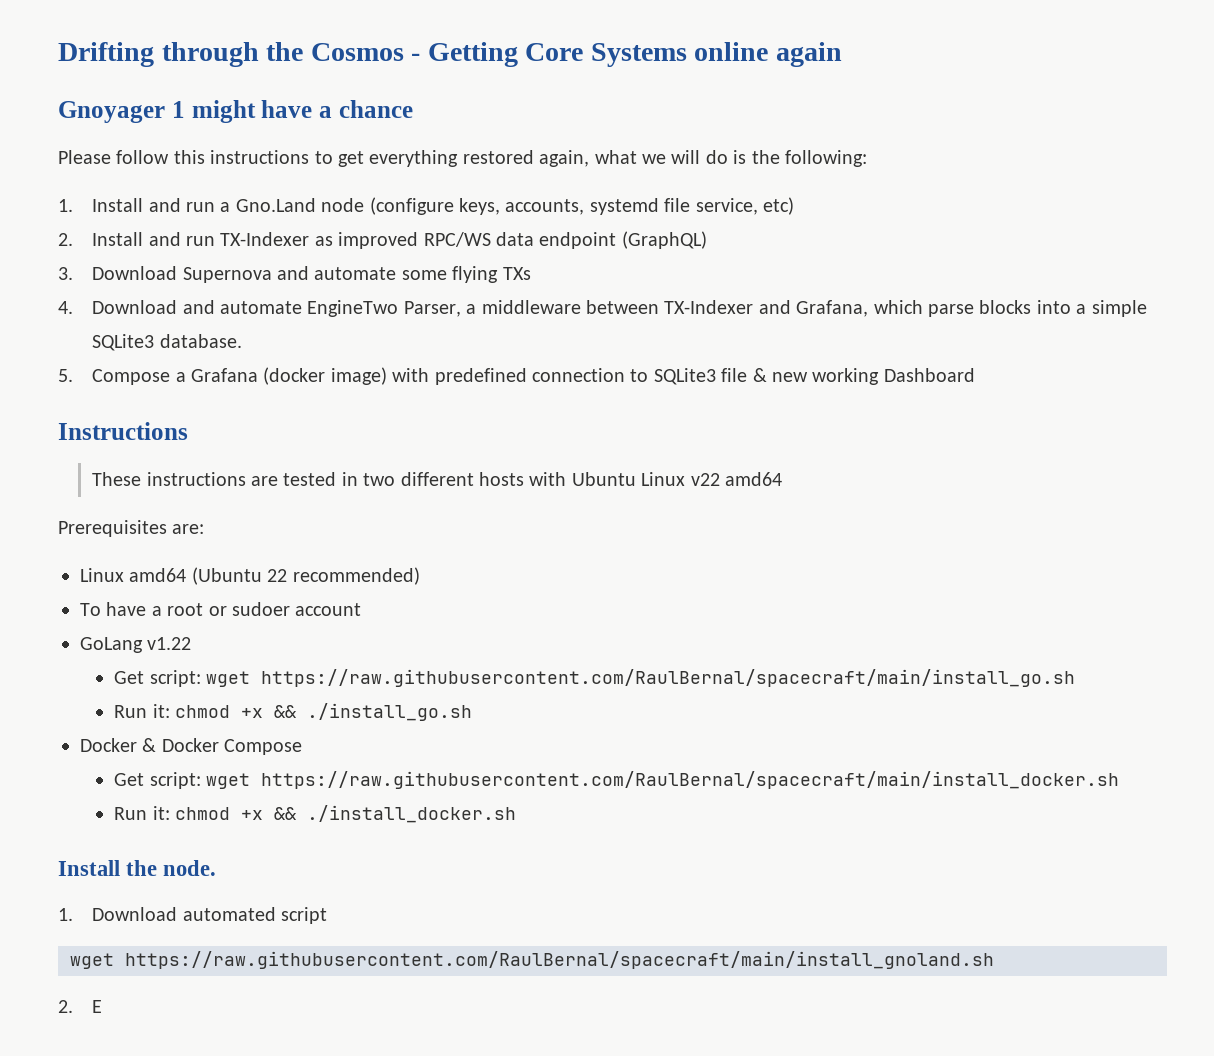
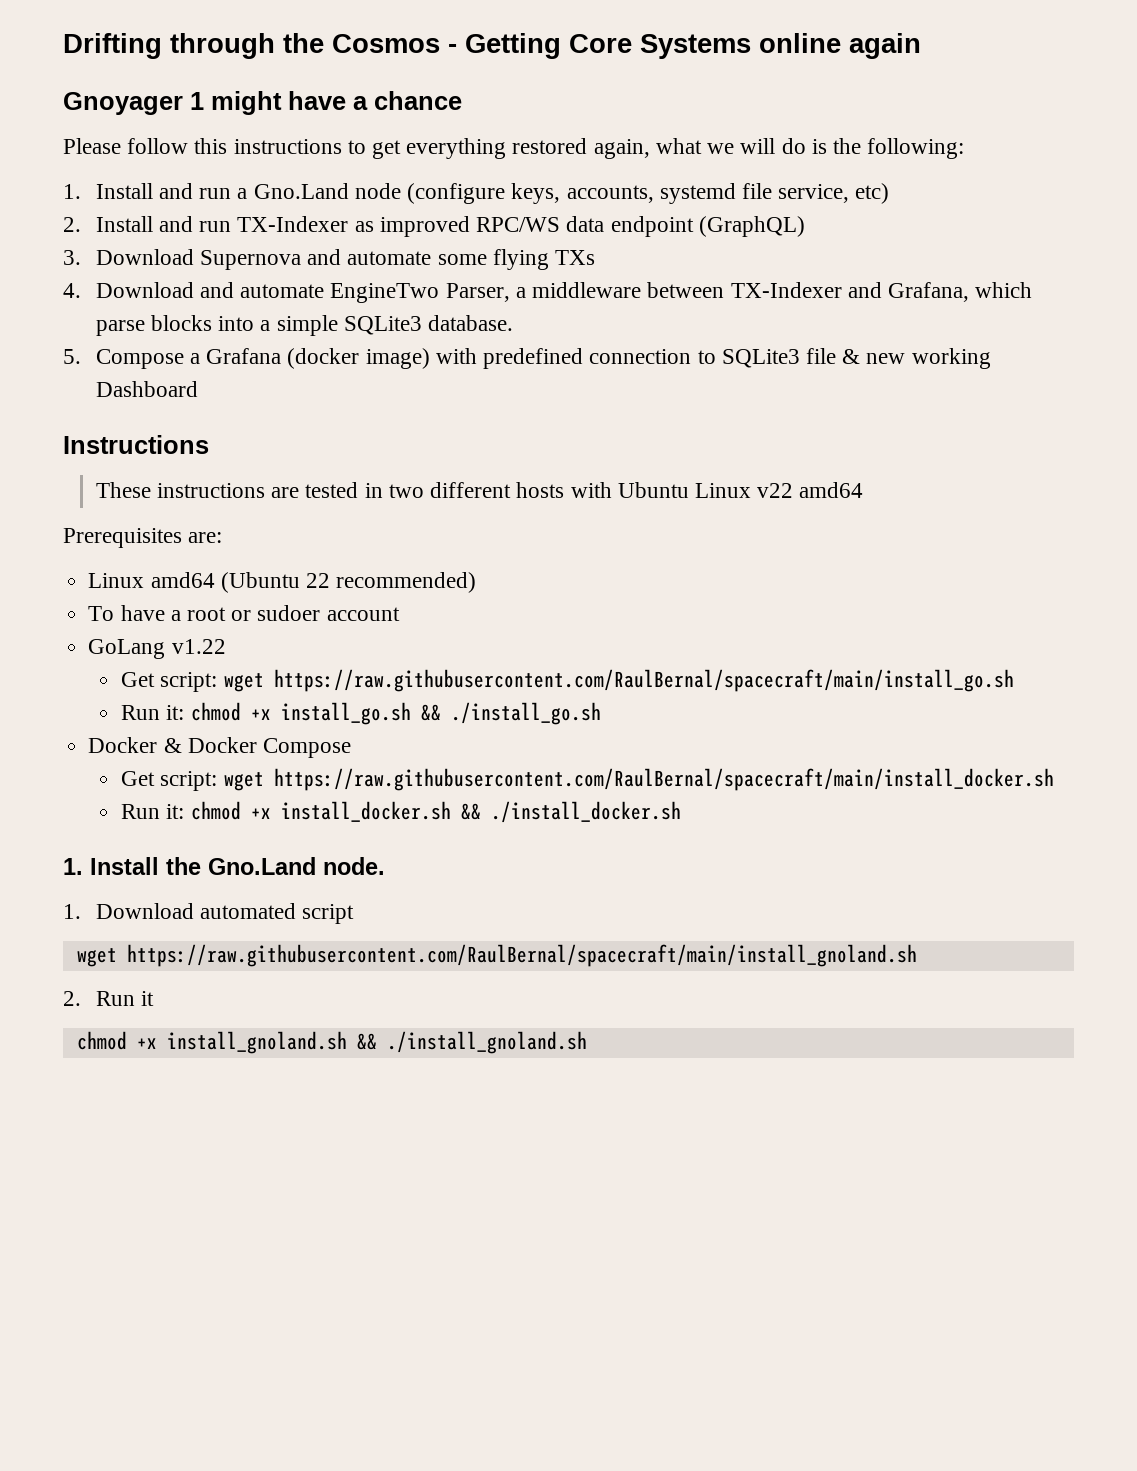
(263, 713) none -> [280,702,411,725] install_go.sh
(263, 815) none -> [280,801,451,822] install_docker.sh
(516, 814) none -> [63,858,83,875] 1.
(158, 868) none -> [208,857,316,875] Gno.Land
[92,1000,103,1013] E -> [95,991,155,1006] [76,1031,587,1054] Run it // chmod +x install_gnoland.sh && ./install_gnoland.sh

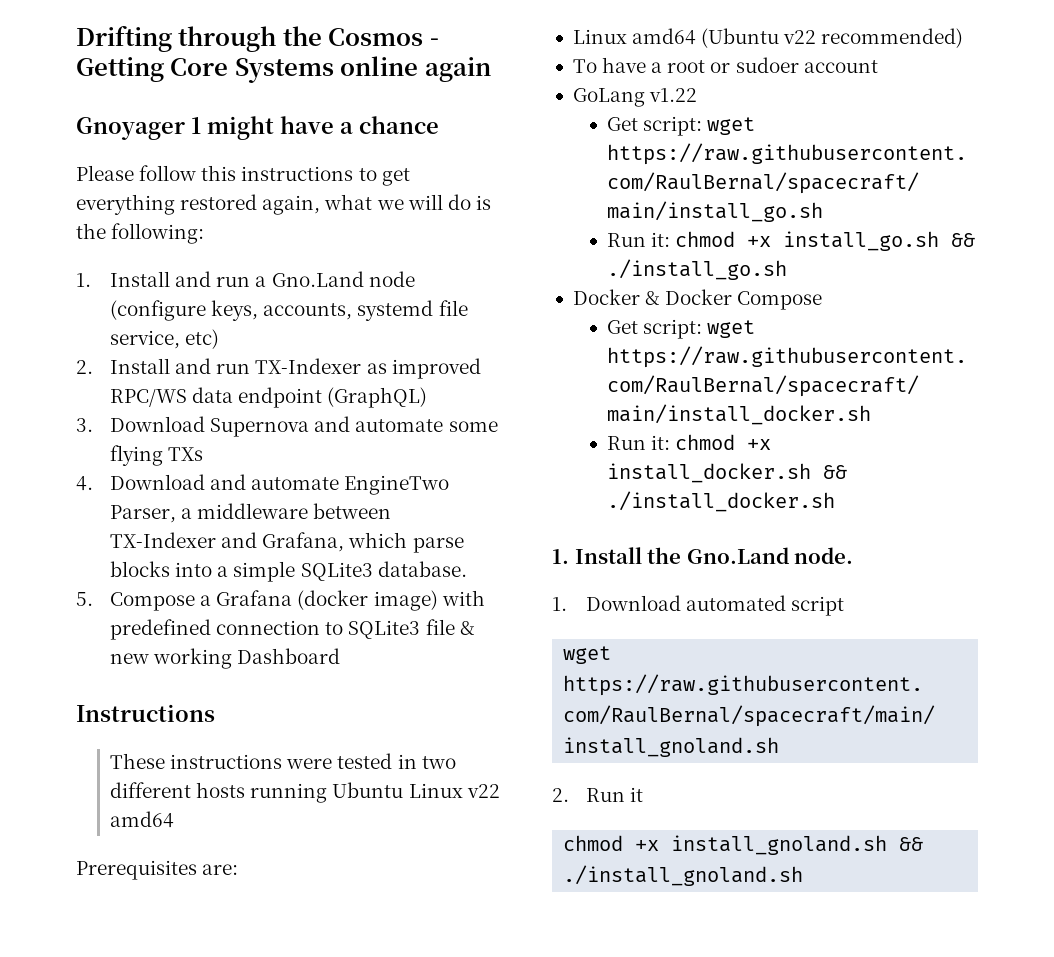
[271,487,300,498] are -> [286,758,333,769] were
[570,482,612,498] with -> [250,783,328,803] running
[305,573,330,588] 22 -> [783,30,817,44] v22

